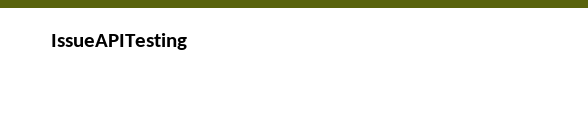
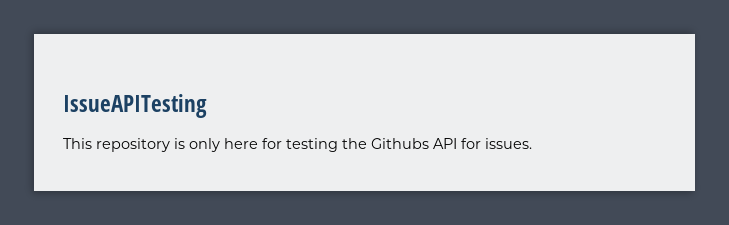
(187, 41) none -> [63,138,532,152] // This repository is only here for testing the Githubs API for issues.

